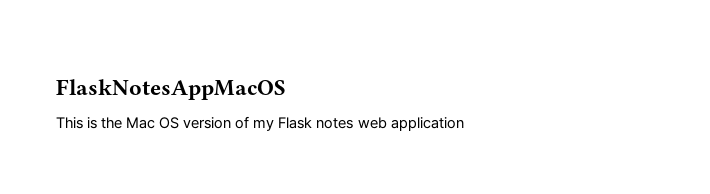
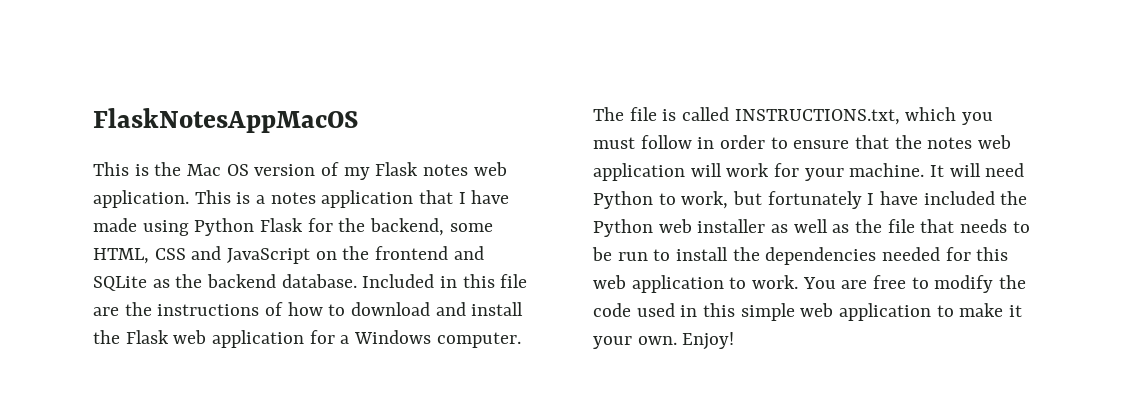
[390,117,464,131] application -> [93,190,510,208] [93,218,493,236] [93,246,484,264] [93,274,528,291] [93,302,524,316] [93,330,521,348] [593,107,994,125] [593,135,1012,149] [593,163,1025,181] [593,191,1028,209] [593,219,1030,237] [592,247,1009,265] [593,275,1027,293] [593,303,1023,321] [593,332,735,350] application. This is a notes application that I have made using Python Flask for the backend, some HTML, CSS and JavaScript on the frontend and SQLite as the backend database. Included in this file are the instructions of how to download and install the Flask web application for a Windows computer. The file is called INSTRUCTIONS.txt, which you must follow in order to ensure that the notes web application will work for your machine. It will need Python to work, but fortunately I have included the Python web installer as well as the file that needs to be run to install the dependencies needed for this web application to work. You are free to modify the code used in this simple web application to make it your own. Enjoy!

